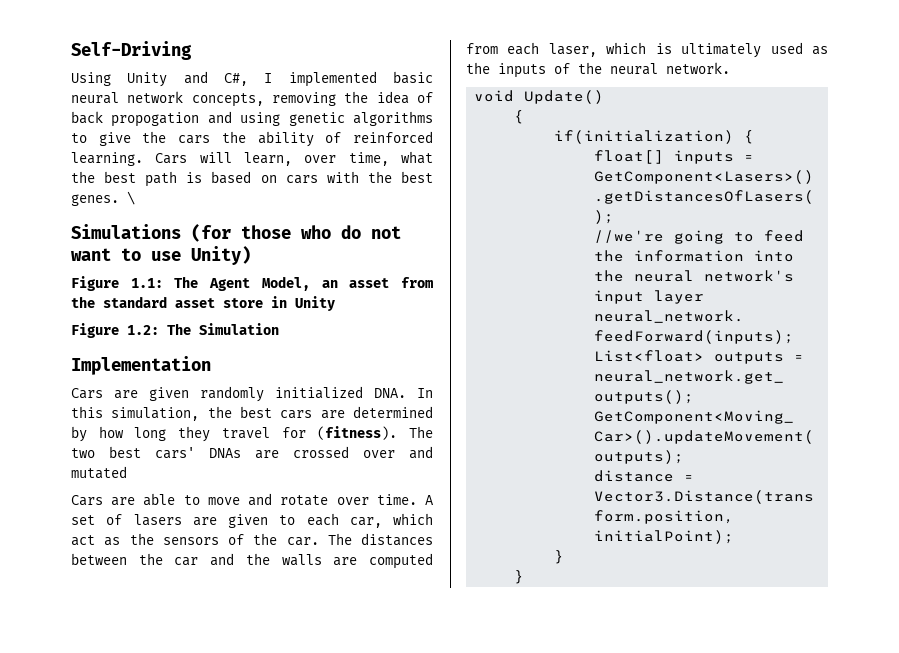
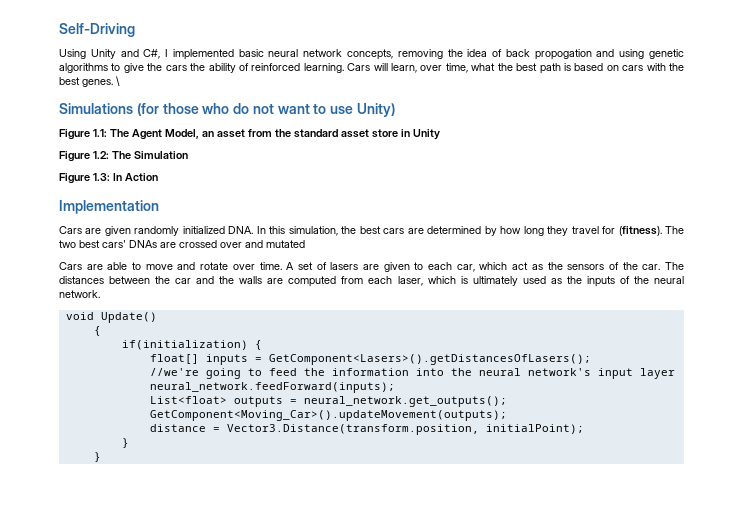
(279, 329) none -> [59,173,158,184] // Figure 1.3: In Action

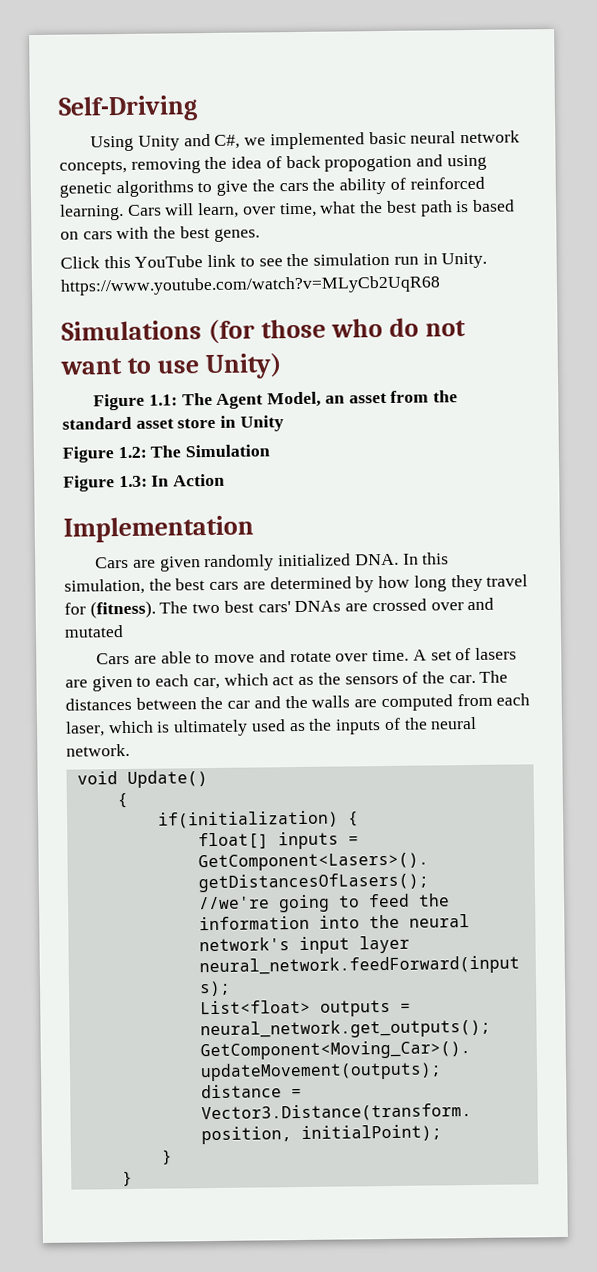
[165,49,169,57] I -> [244,137,267,146] we
[116,76,120,86] \ -> [60,252,488,269] [60,275,441,296] // Click this YouTube link to see the simulation run in Unity. https://www.youtube.com/watch?v=MLyCb2UqR68

